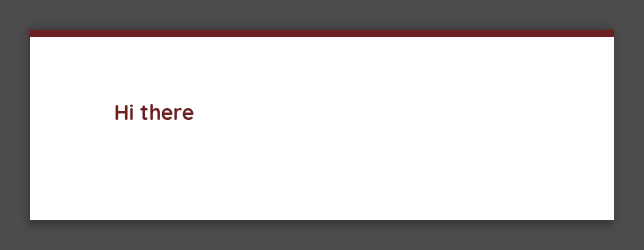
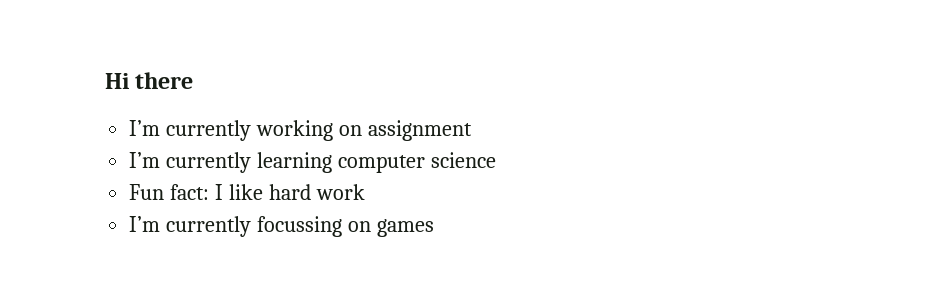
(194, 112) none -> [129,120,472,141] [129,152,496,173] [129,184,365,200] [129,216,434,237] // I’m currently working on assignment // I’m currently learning computer science // Fun fact: I like hard work // I’m currently focussing on games

